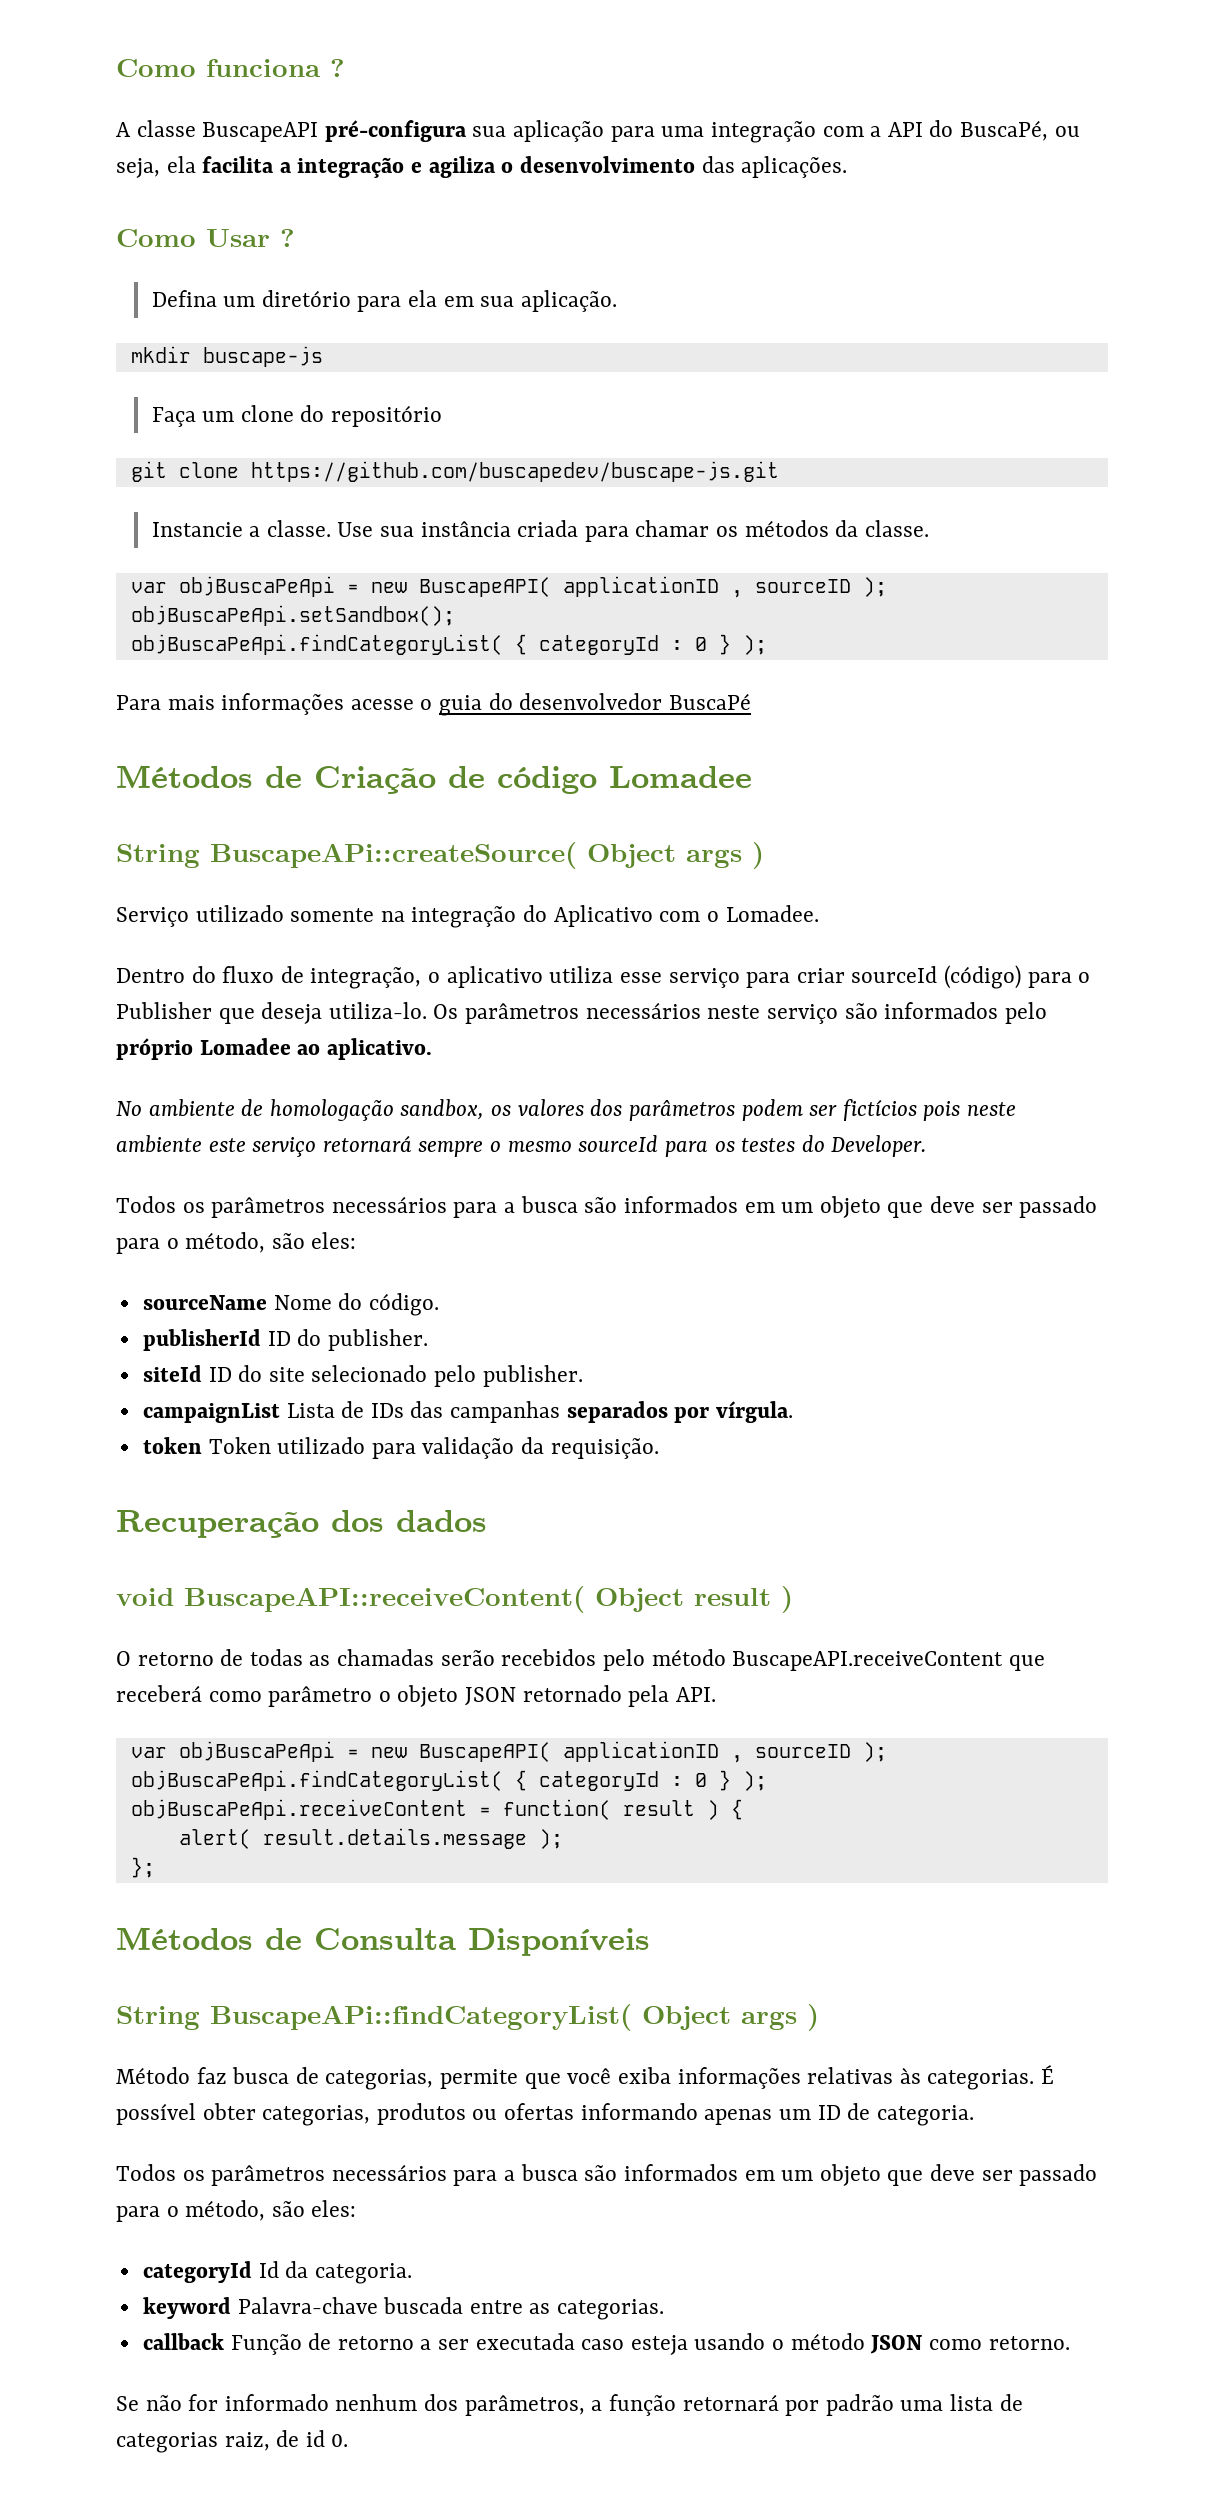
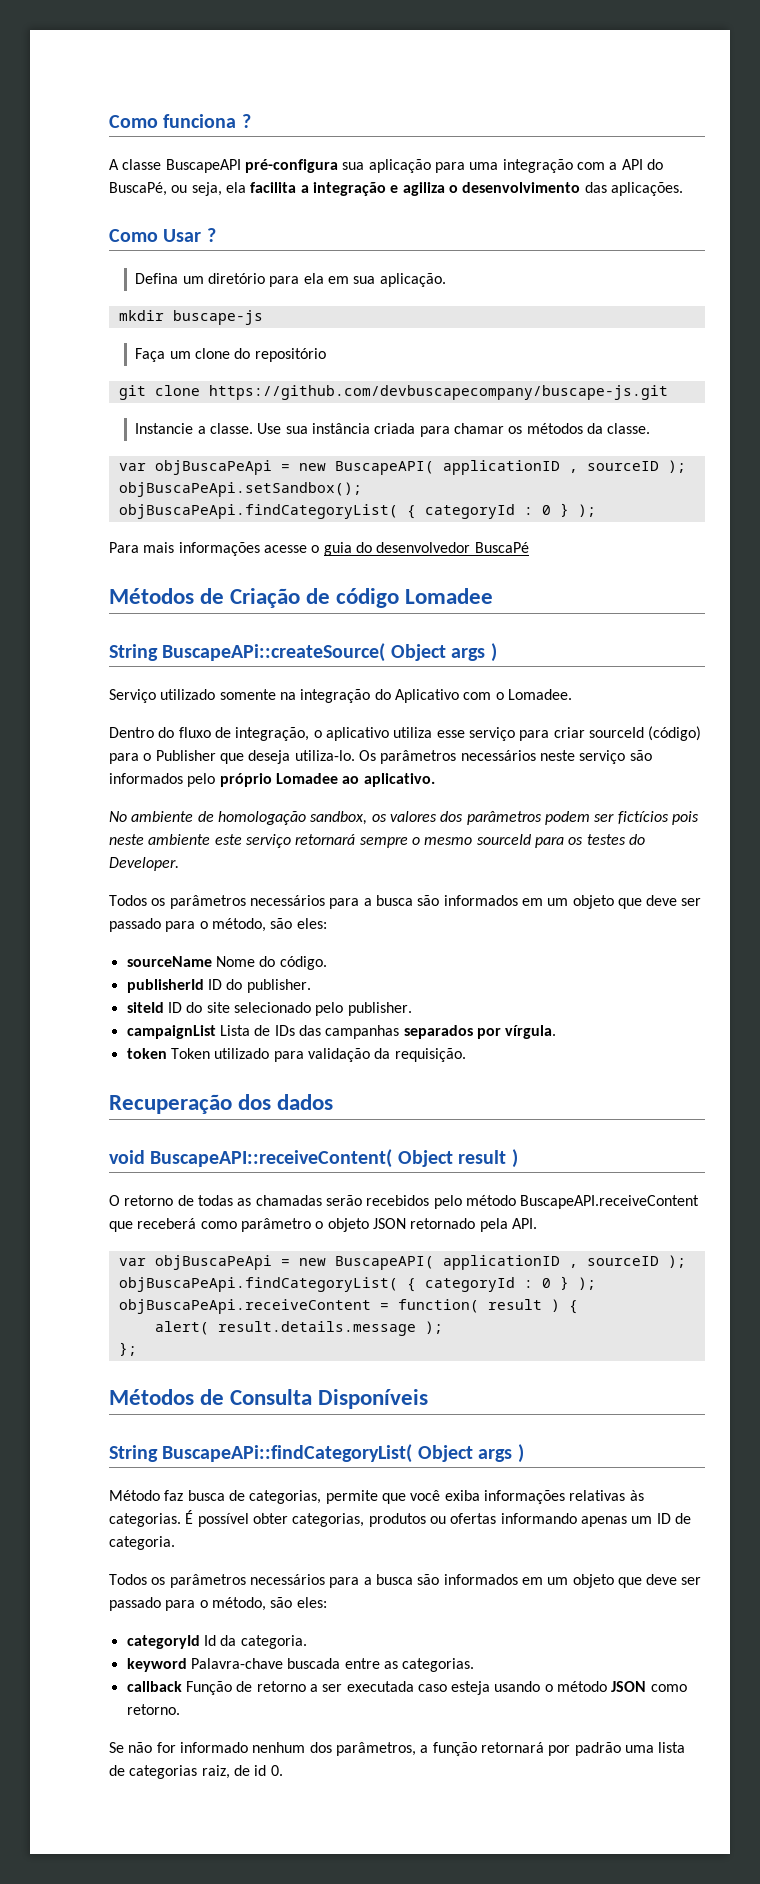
[250,461,779,482] https://github.com/buscapedev/buscape-js.git -> [208,385,668,400] https://github.com/devbuscapecompany/buscape-js.git

